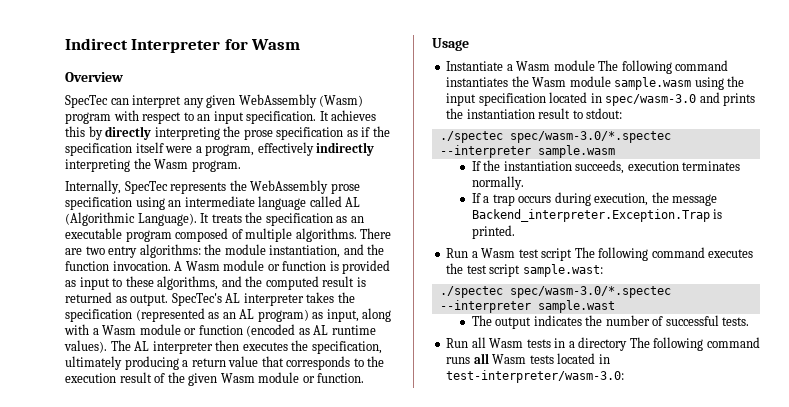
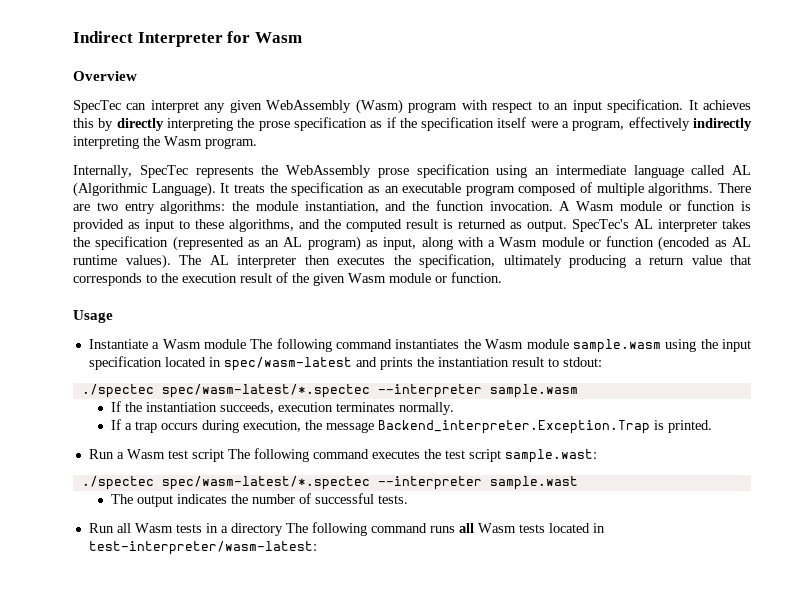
[605,94,697,106] spec/wasm-3.0 -> [223,357,352,371] spec/wasm-latest
[509,131,671,143] spec/wasm-3.0/*.spectec -> [161,384,370,398] spec/wasm-latest/*.spectec
[509,286,671,298] spec/wasm-3.0/*.spectec -> [161,476,370,490] spec/wasm-latest/*.spectec
[446,370,625,383] test-interpreter/wasm-3.0: -> [88,541,317,555] test-interpreter/wasm-latest:

